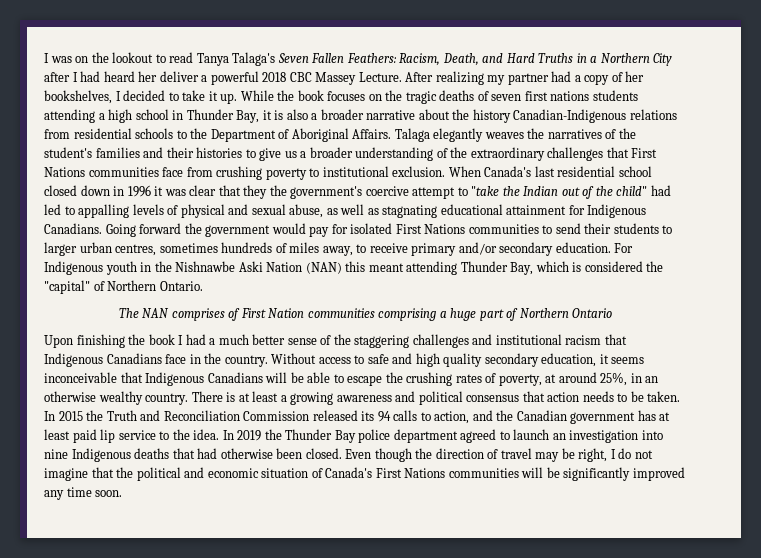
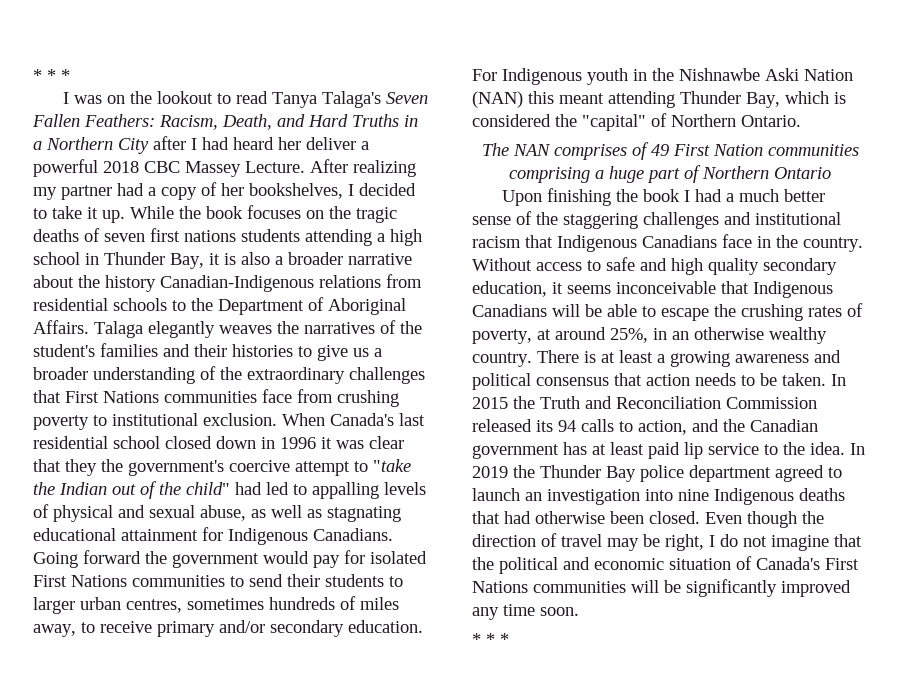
(44, 58) none -> [33,69,70,81] * * * //
(241, 314) none -> [650,144,669,156] 49
(123, 493) none -> [472,633,509,645] // * * *

